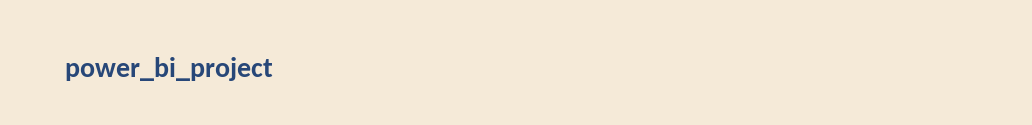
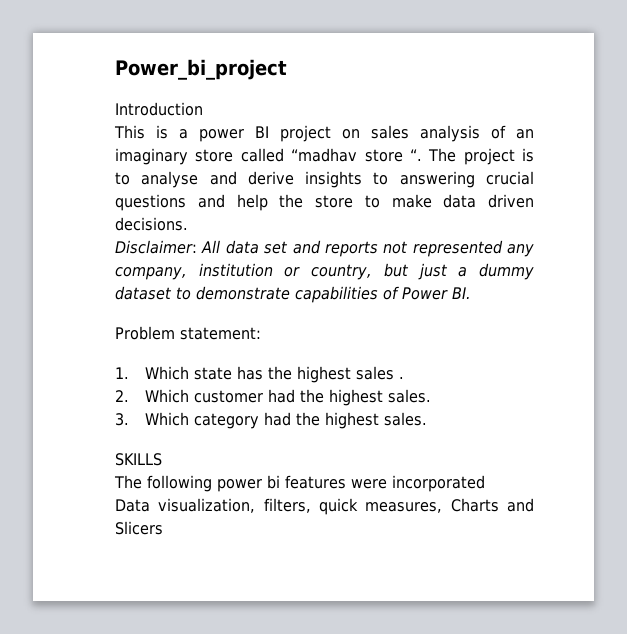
[65,57,273,81] power_bi_project -> [115,59,287,80] [115,102,203,116] [114,125,534,142] [115,148,534,165] [115,171,534,188] [115,194,534,211] [115,217,188,231] [115,240,534,257] [115,263,534,280] [115,286,471,303] [115,326,261,340] [115,366,405,383] [115,389,432,406] [115,412,428,429] [115,453,162,466] [114,475,485,492] [115,498,534,515] [115,521,163,535] Power_bi_project // Introduction // This is a power BI project on sales analysis of an imaginary store called “madhav store “. The project is to analyse and derive insights to answering crucial questions and help the store to make data driven decisions. // Disclaimer: All data set and reports not represented any company, institution or country, but just a dummy dataset to demonstrate capabilities of Power BI. // Problem statement: // 1. Which state has the highest sales . // 2. Which customer had the highest sales. // 3. Which category had the highest sales. // SKILLS // The following power bi features were incorporated // Data visualization, filters, quick measures, Charts and Slicers

